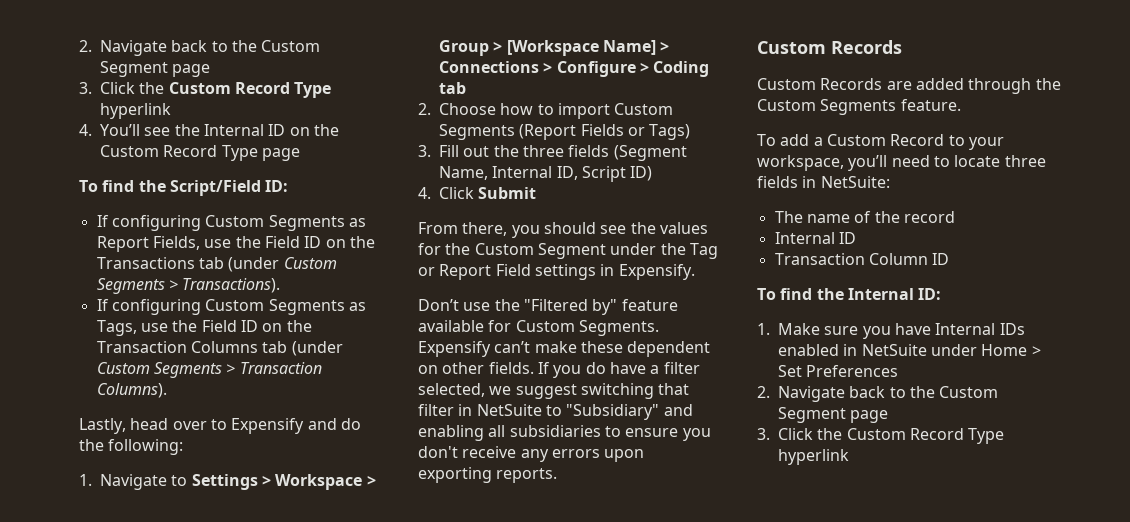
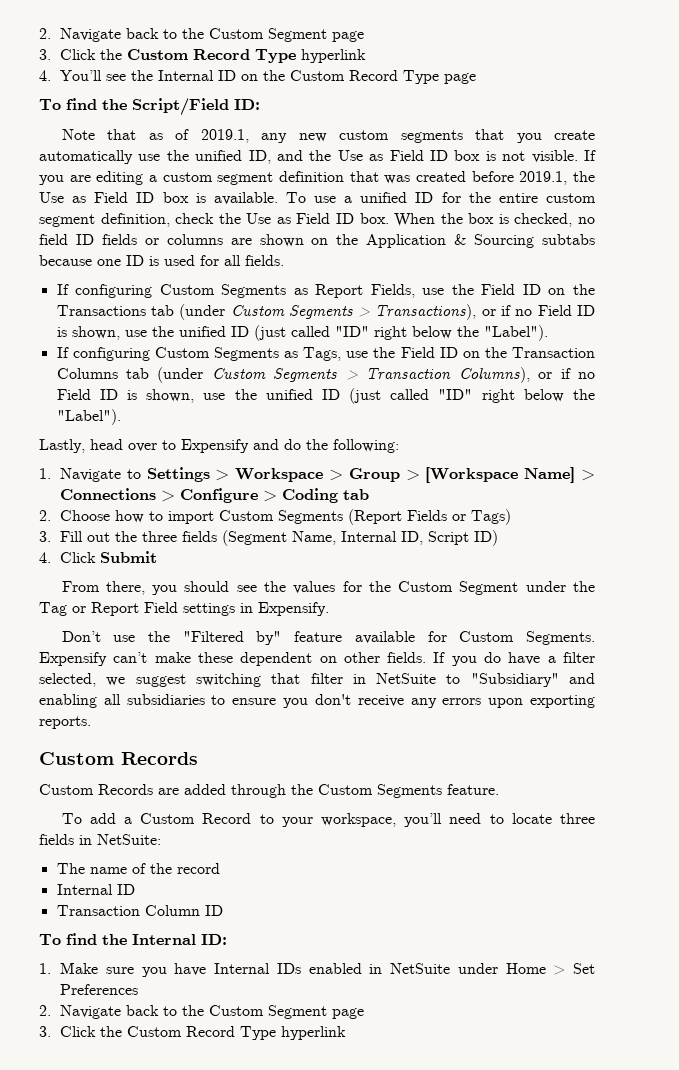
(289, 186) none -> [61,129,595,143] [39,150,596,164] [39,171,596,185] [39,192,596,205] [39,213,595,227] [39,234,596,248] [39,255,284,266] // Note that as of 2019.1, any new custom segments that you create automatically use the unified ID, and the Use as Field ID box is not visible. If you are editing a custom segment definition that was created before 2019.1, the Use as Field ID box is available. To use a unified ID for the entire custom segment definition, check the Use as Field ID box. When the box is checked, no field ID fields or columns are shown on the Application & Sourcing subtabs because one ID is used for all fields.
[182,278,281,293] Transactions). -> [375,304,595,320] [56,325,548,341] Transactions), or if no Field ID is shown, use the unified ID (just called "ID" right below the "Label").
[96,383,167,398] Columns). -> [458,367,595,383] [56,388,595,404] [56,409,121,425] Columns), or if no Field ID is shown, use the unified ID (just called "ID" right below the "Label").

